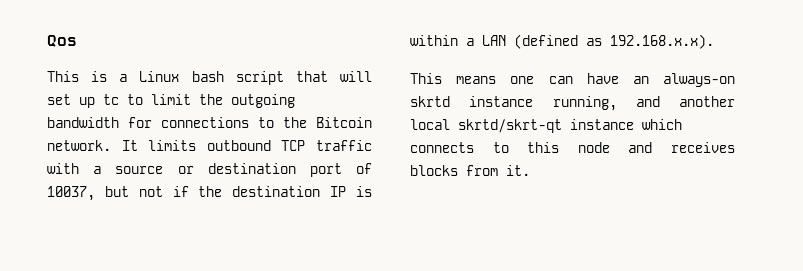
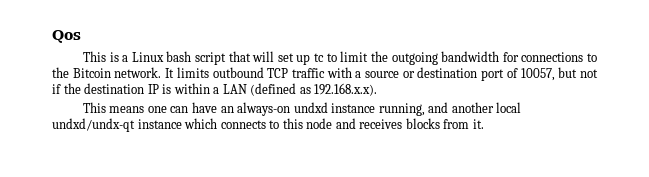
[47,186,95,201] 10037, -> [520,68,555,81] 10057,
[410,96,450,107] skrtd -> [293,102,328,113] undxd
[458,119,562,133] skrtd/skrt-qt -> [52,118,135,132] undxd/undx-qt

